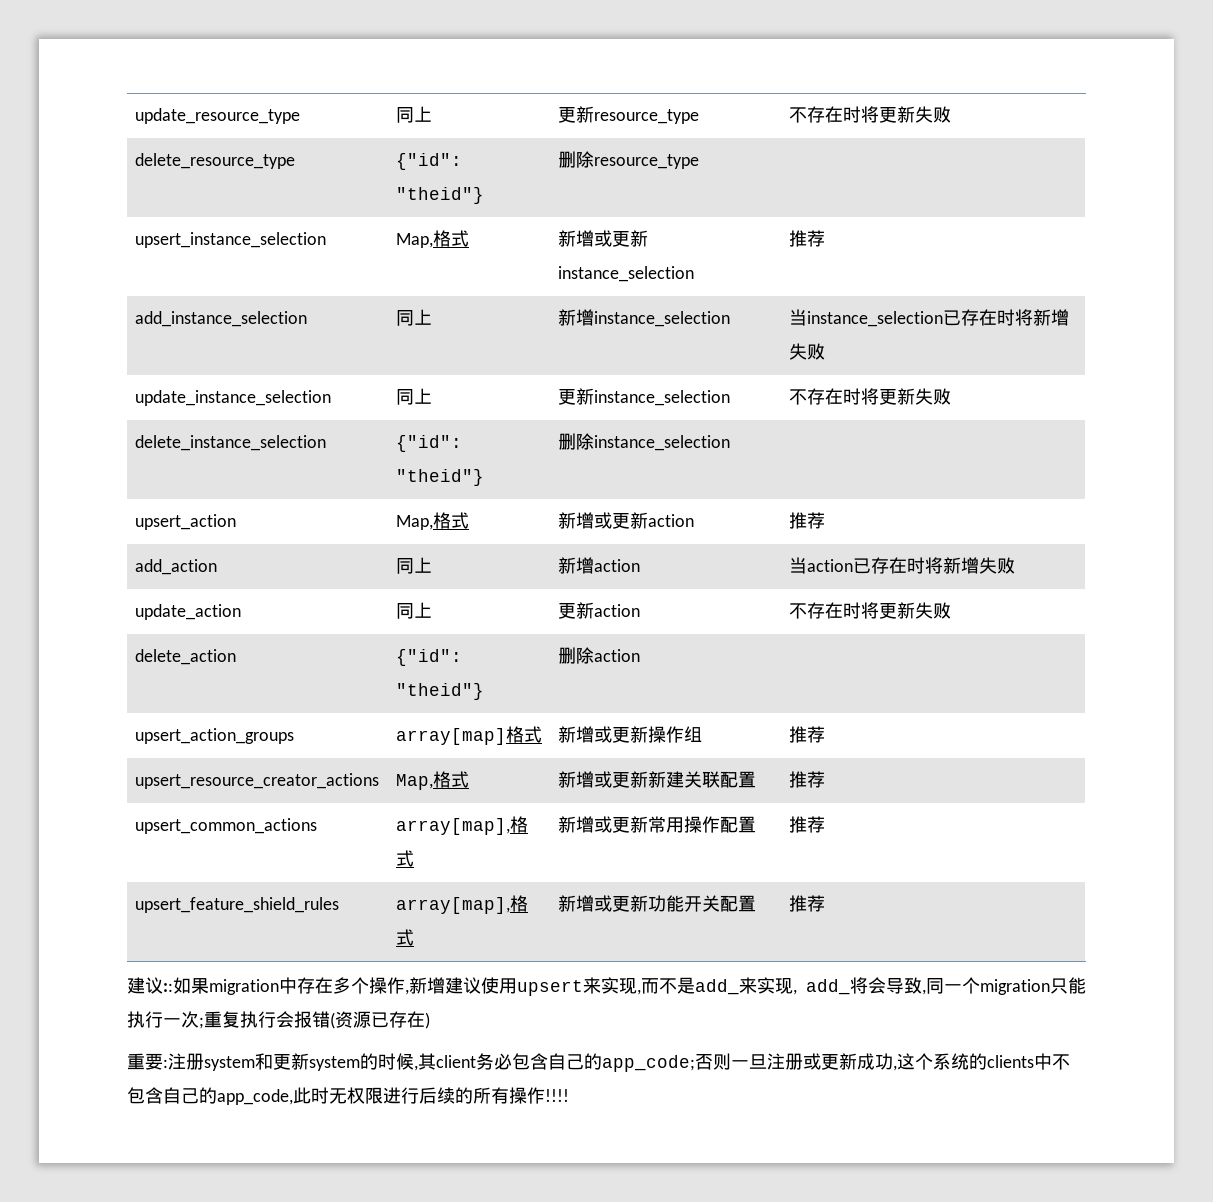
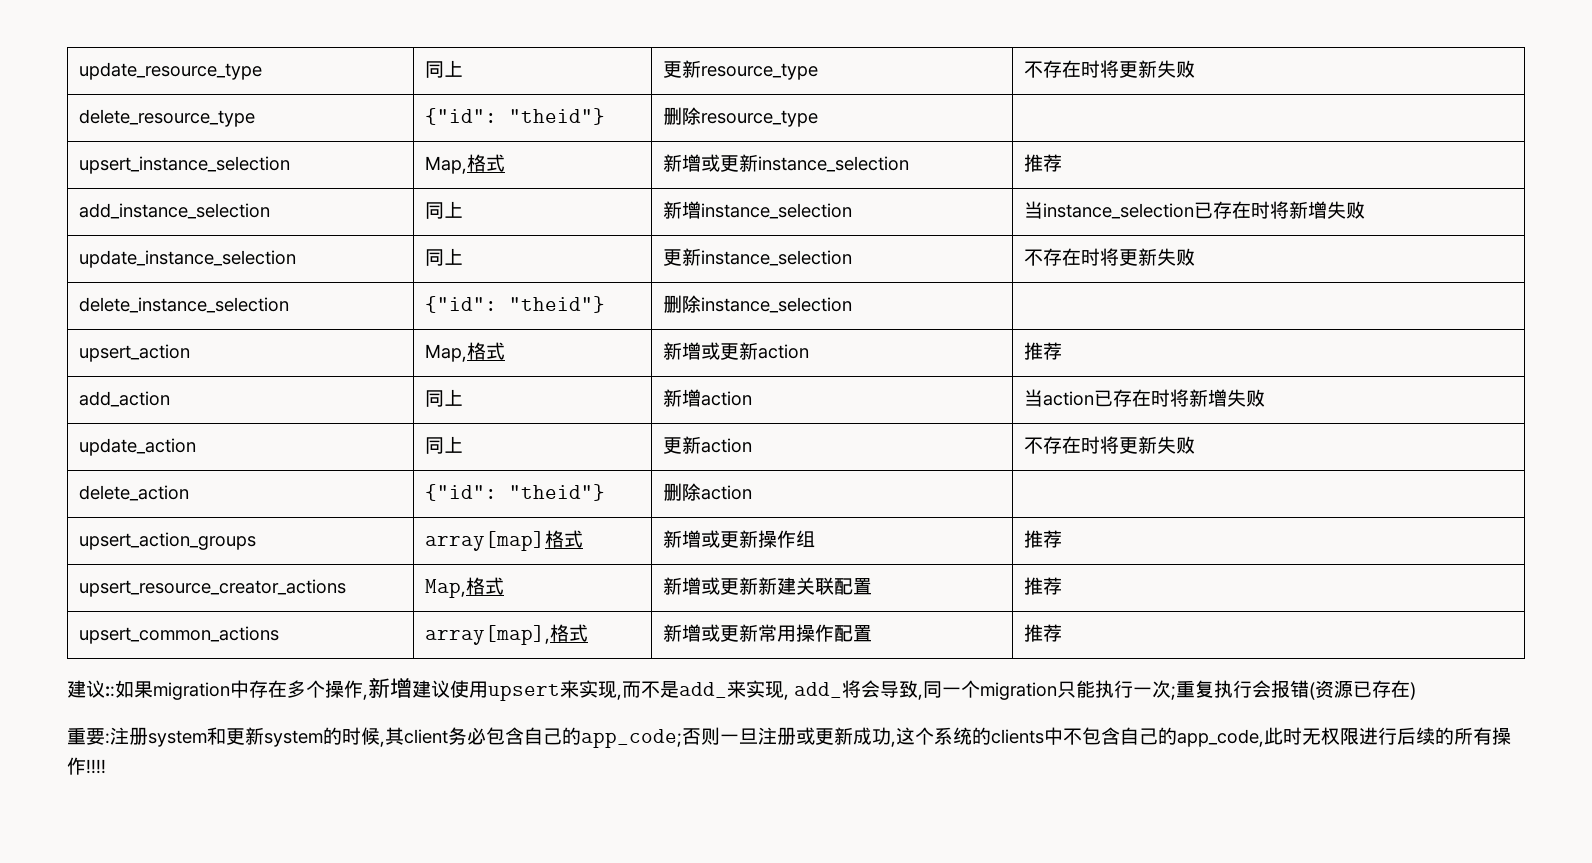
[135,897,340,913] [396,895,529,914] [396,929,415,946] [558,895,757,912] [789,895,826,912] // upsert_feature_shield_rules | array[map],格式 | 新增或更新功能开关配置 | 推荐 -> (1062, 633) none

